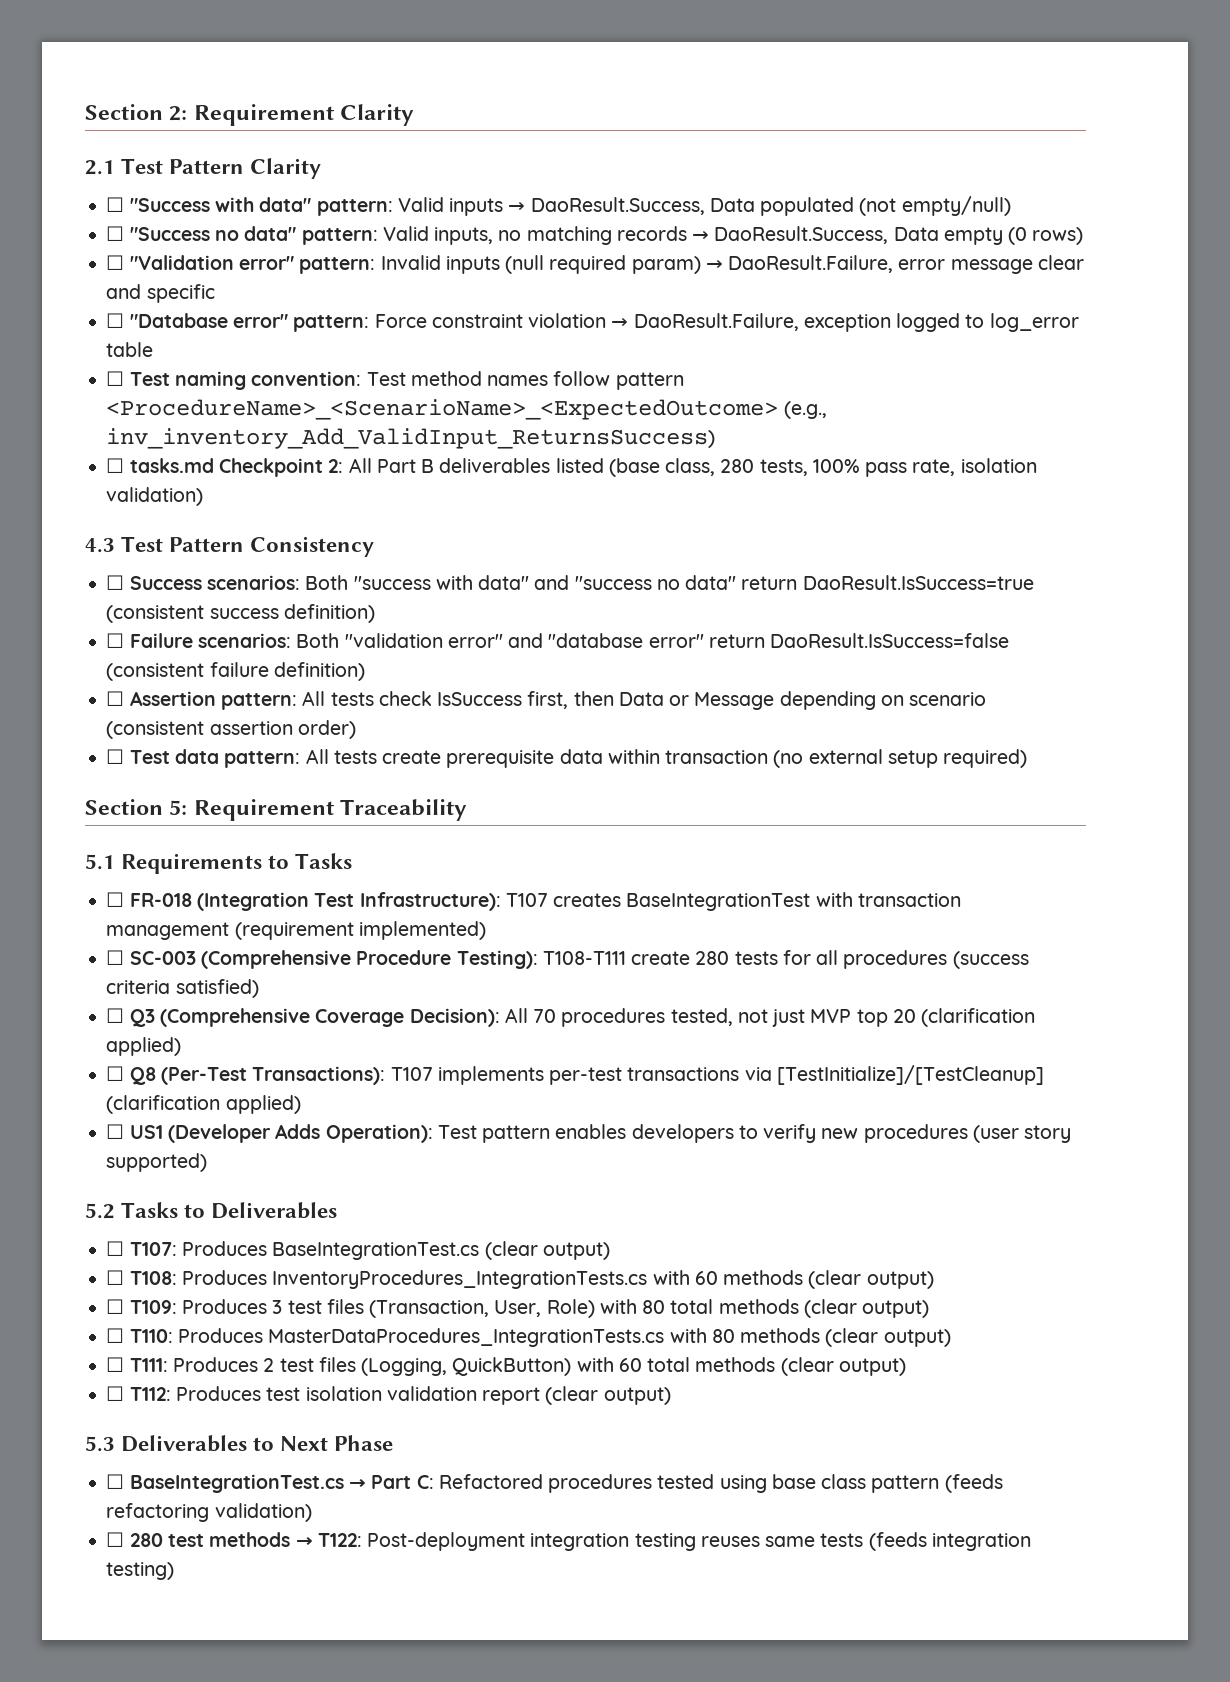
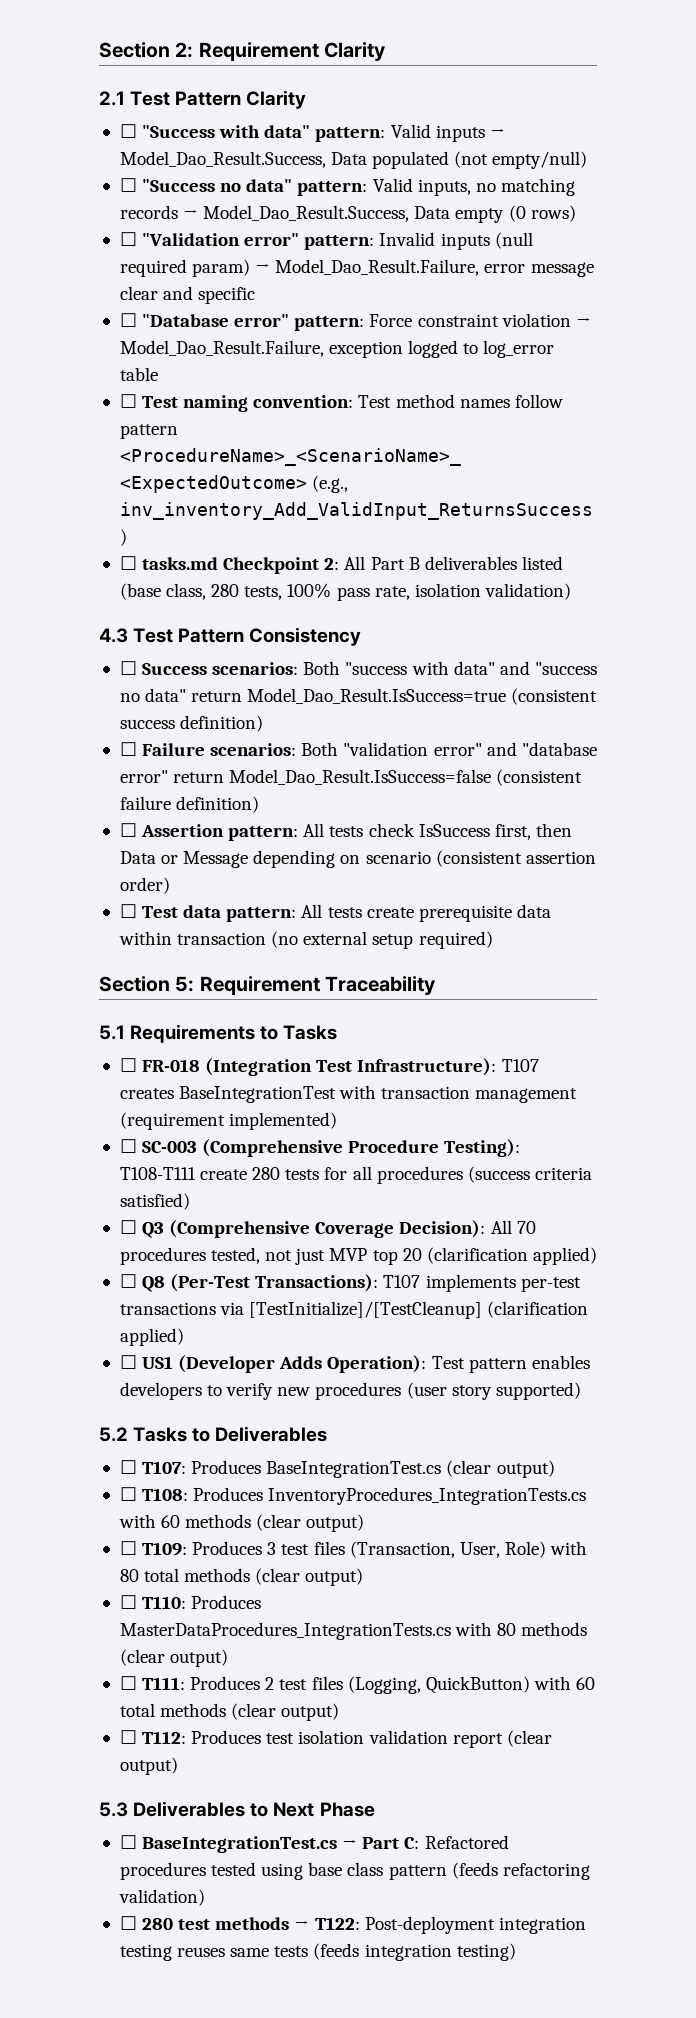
[530,197,705,215] DaoResult.Success, -> [119,151,326,168] Model_Dao_Result.Success,
[714,226,889,244] DaoResult.Success, -> [203,205,410,222] Model_Dao_Result.Success,
[728,255,894,273] DaoResult.Failure, -> [275,259,480,276] Model_Dao_Result.Failure,
[633,313,799,331] DaoResult.Failure, -> [119,340,324,357] Model_Dao_Result.Failure,
[802,575,1034,590] DaoResult.IsSuccess=true -> [247,688,507,704] Model_Dao_Result.IsSuccess=true
[770,633,1010,648] DaoResult.IsSuccess=false -> [229,769,492,785] Model_Dao_Result.IsSuccess=false

